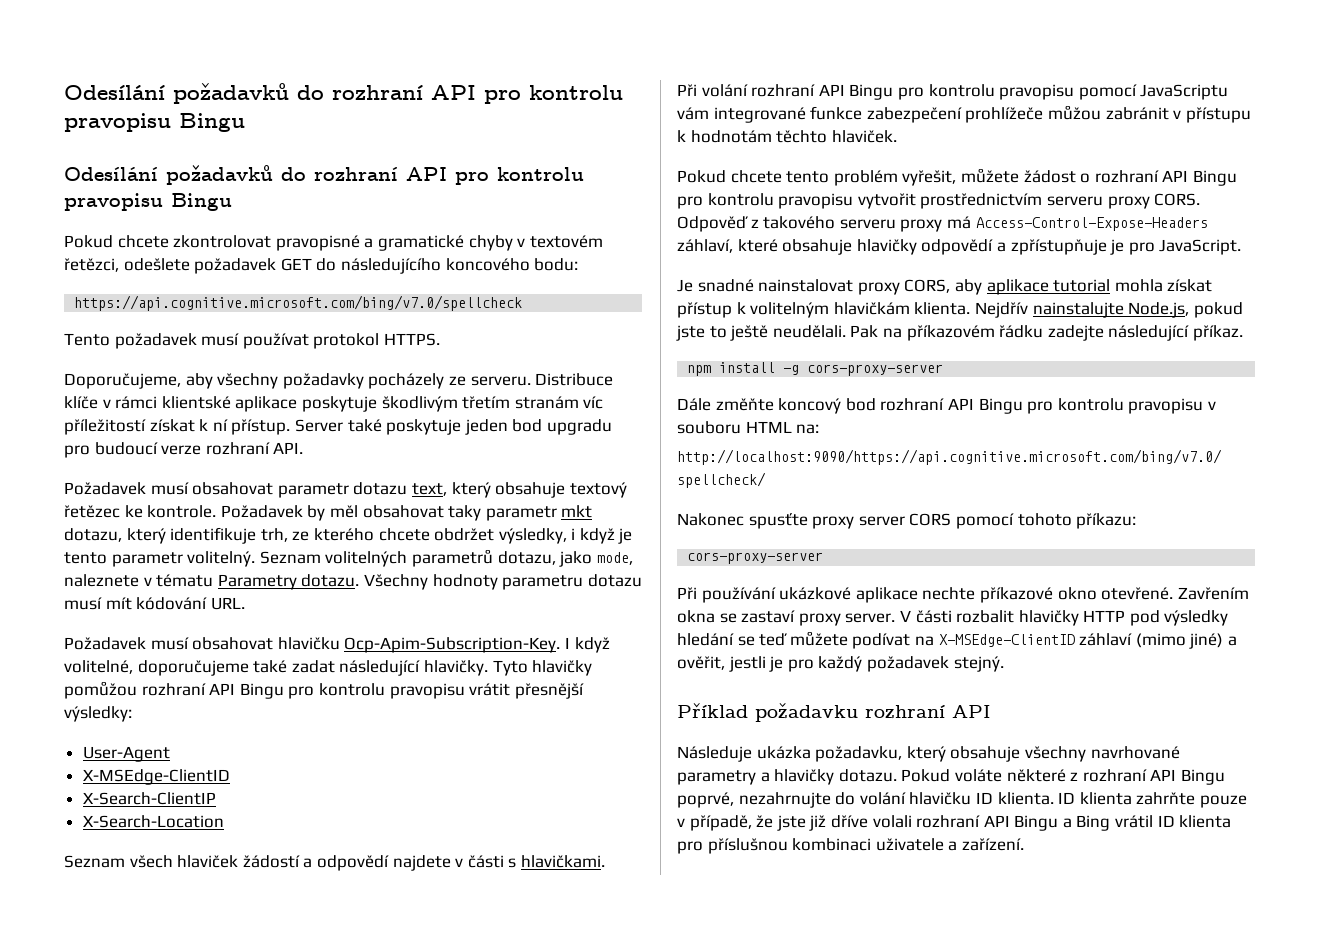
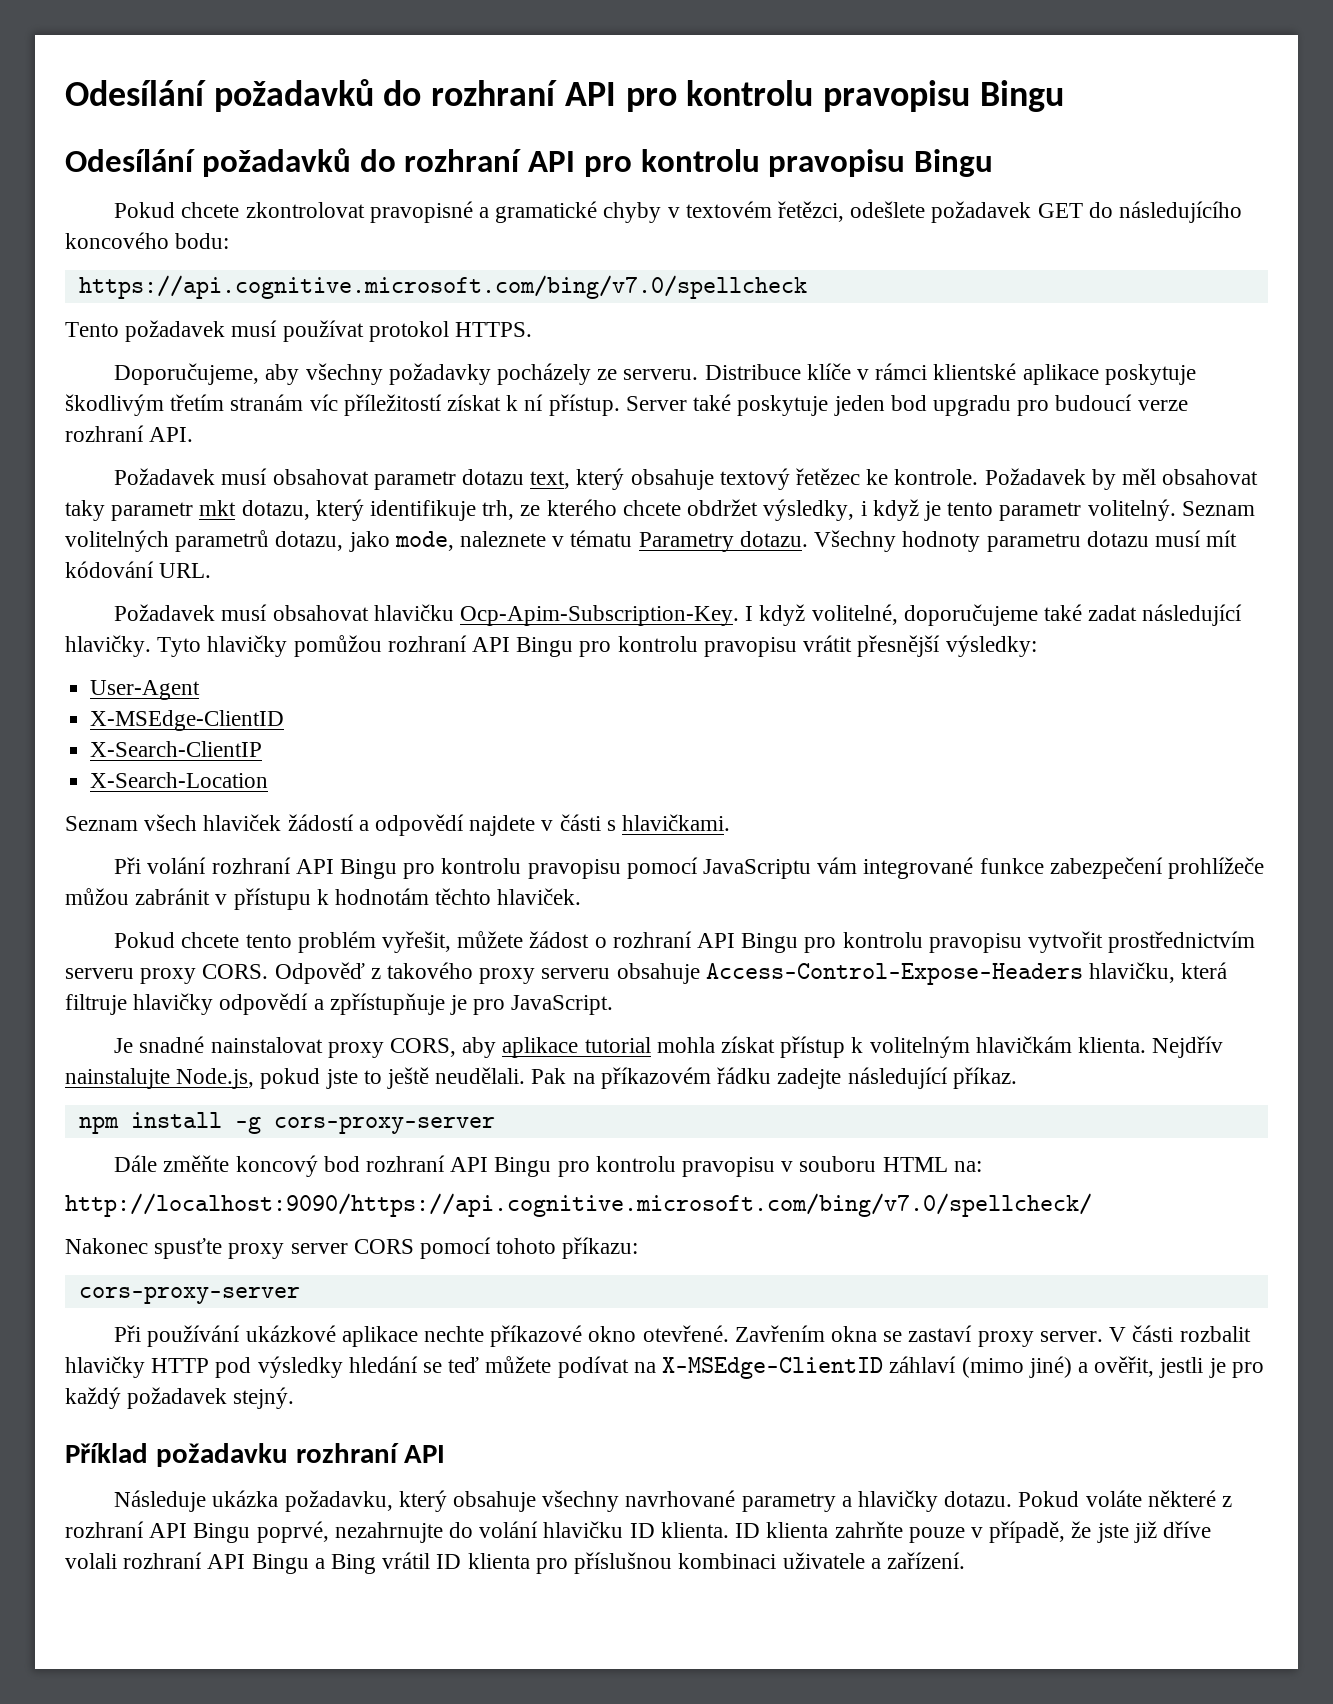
[839,216,1208,232] [677,239,853,255] serveru proxy má Access-Control-Expose-Headers záhlaví, které obsahuje -> [479,962,1228,985] [65,994,127,1015] proxy serveru obsahuje Access-Control-Expose-Headers hlavičku, která filtruje

